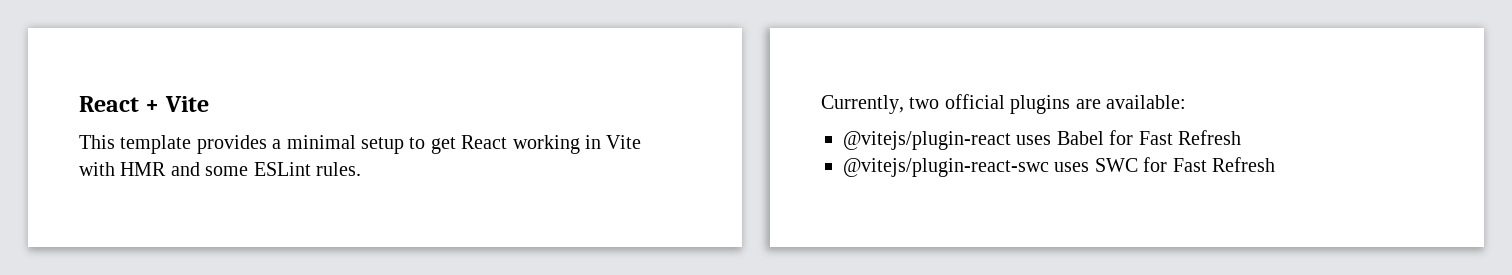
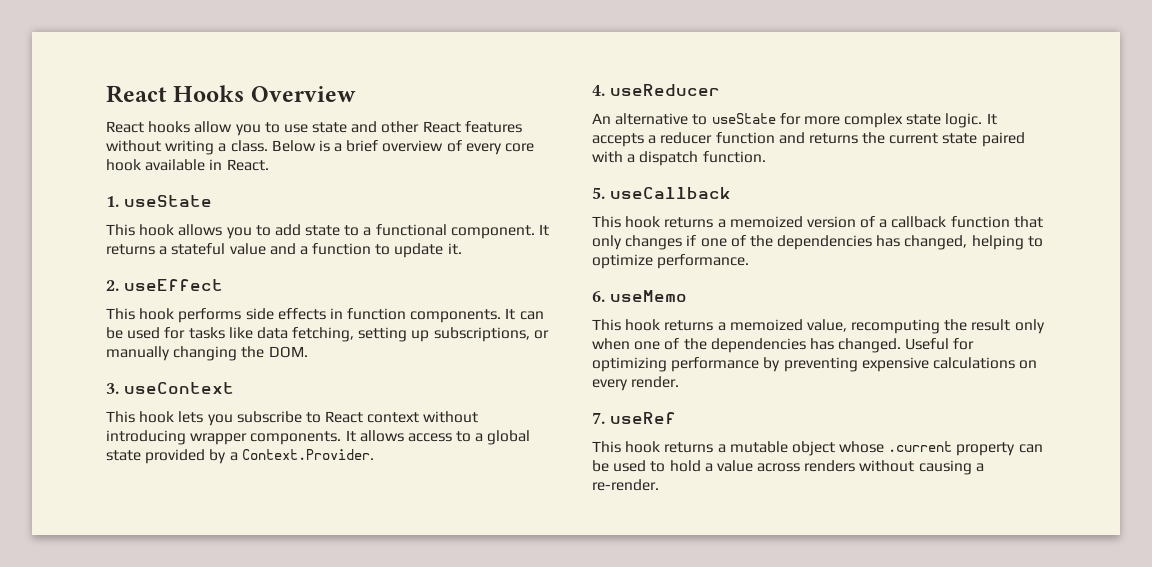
[79,96,209,112] [79,135,642,154] [79,162,361,176] [821,94,1186,114] [843,130,1241,150] [843,157,1275,177] React + Vite // This template provides a minimal setup to get React working in Vite with HMR and some ESLint rules. // Currently, two official plugins are available: // @vitejs/plugin-react uses Babel for Fast Refresh // @vitejs/plugin-react-swc uses SWC for Fast Refresh -> [106,85,356,103] [106,121,522,136] [106,140,535,155] [106,159,269,171] [106,195,212,207] [106,224,550,239] [106,243,462,258] [106,279,223,291] [106,308,544,323] [106,327,549,342] [106,346,308,361] [106,382,234,394] [106,411,479,426] [106,430,531,445] [106,449,374,464] [592,84,720,96] [592,113,997,128] [592,132,1025,147] [592,151,766,166] [592,187,731,199] [592,216,1043,228] [592,235,1043,250] [592,254,750,269] [592,290,687,302] [592,319,1045,334] [592,338,975,353] [592,357,1038,372] [592,376,680,391] [592,412,676,424] [592,441,1043,456] [592,460,984,475] [592,479,659,491] React Hooks Overview // React hooks allow you to use state and other React features without writing a class. Below is a brief overview of every core hook available in React. // 1. useState // This hook allows you to add state to a functional component. It returns a stateful value and a function to update it. // 2. useEffect // This hook performs side effects in function components. It can be used for tasks like data fetching, setting up subscriptions, or manually changing the DOM. // 3. useContext // This hook lets you subscribe to React context without introducing wrapper components. It allows access to a global state provided by a Context.Provider. // 4. useReducer // An alternative to useState for more complex state logic. It accepts a reducer function and returns the current state paired with a dispatch function. // 5. useCallback // This hook returns a memoized version of a callback function that only changes if one of the dependencies has changed, helping to optimize performance. // 6. useMemo // This hook returns a memoized value, recomputing the result only when one of the dependencies has changed. Useful for optimizing performance by preventing expensive calculations on every render. // 7. useRef // This hook returns a mutable object whose .current property can be used to hold a value across renders without causing a re-render.

